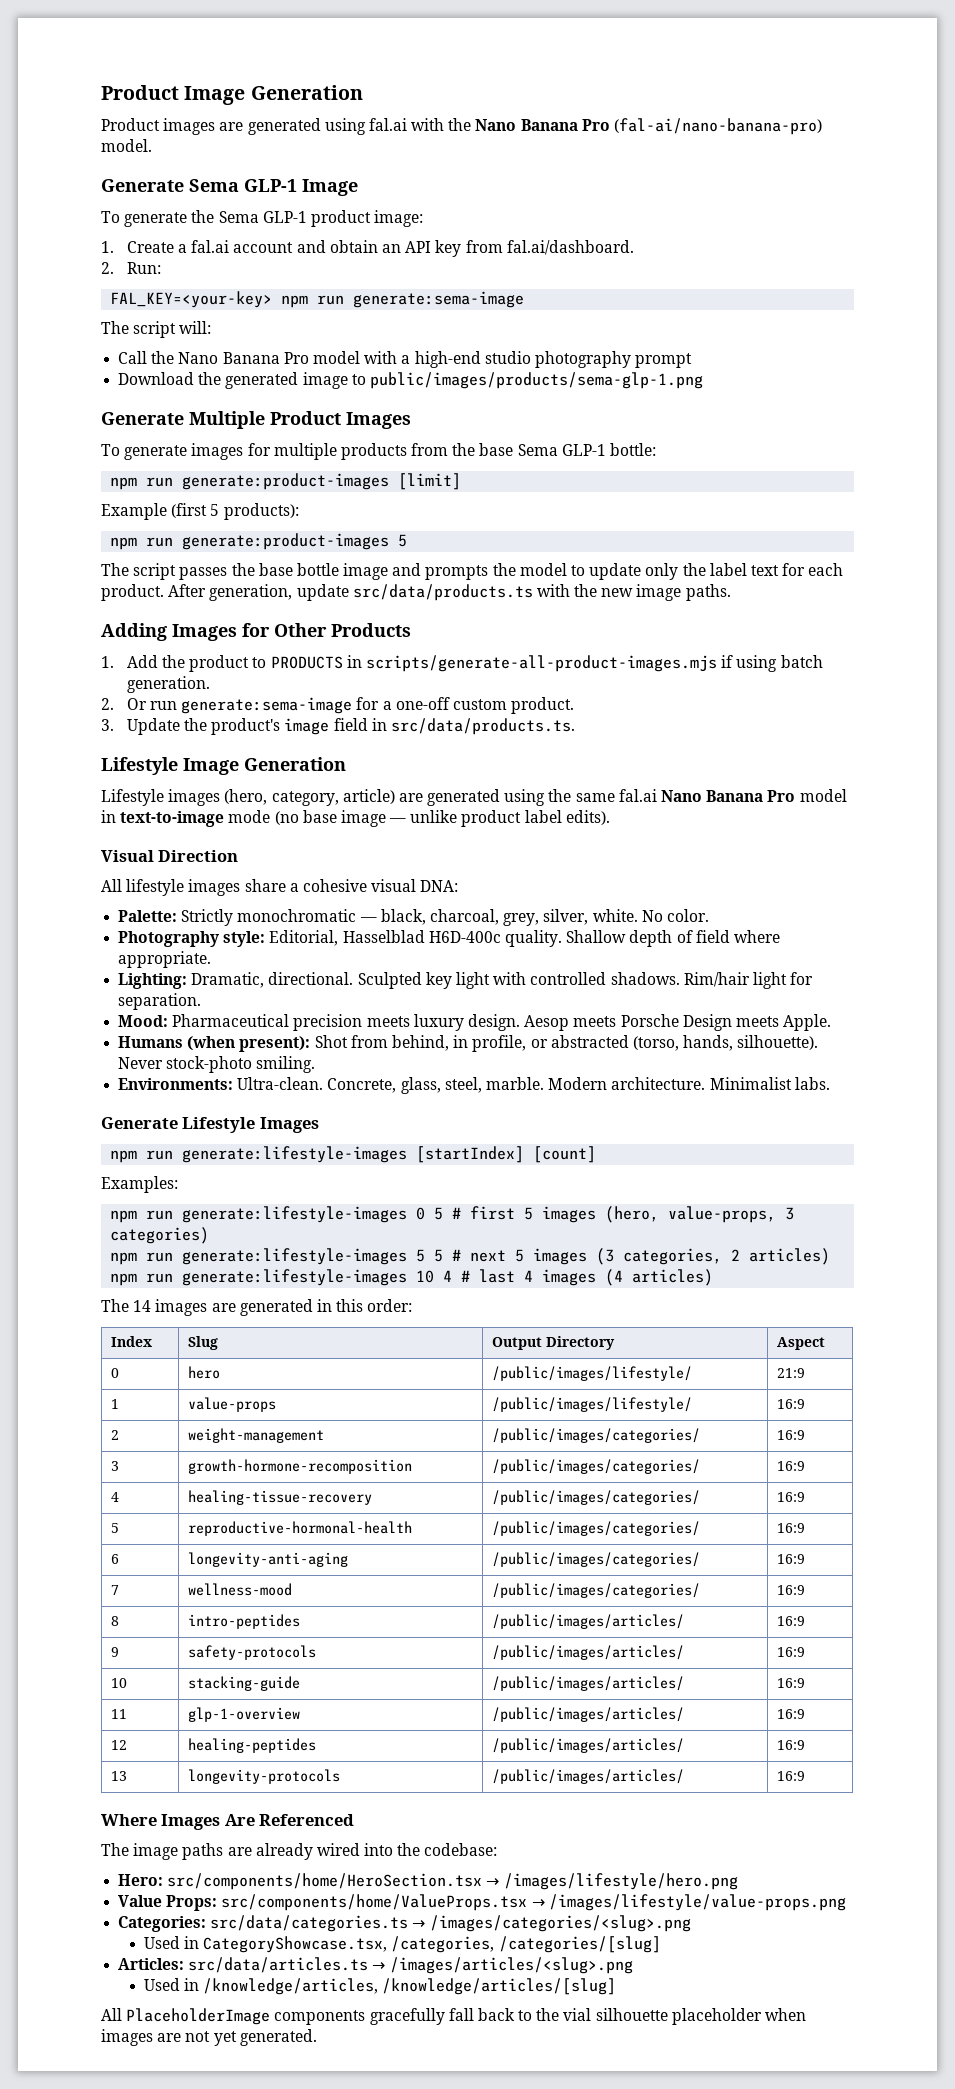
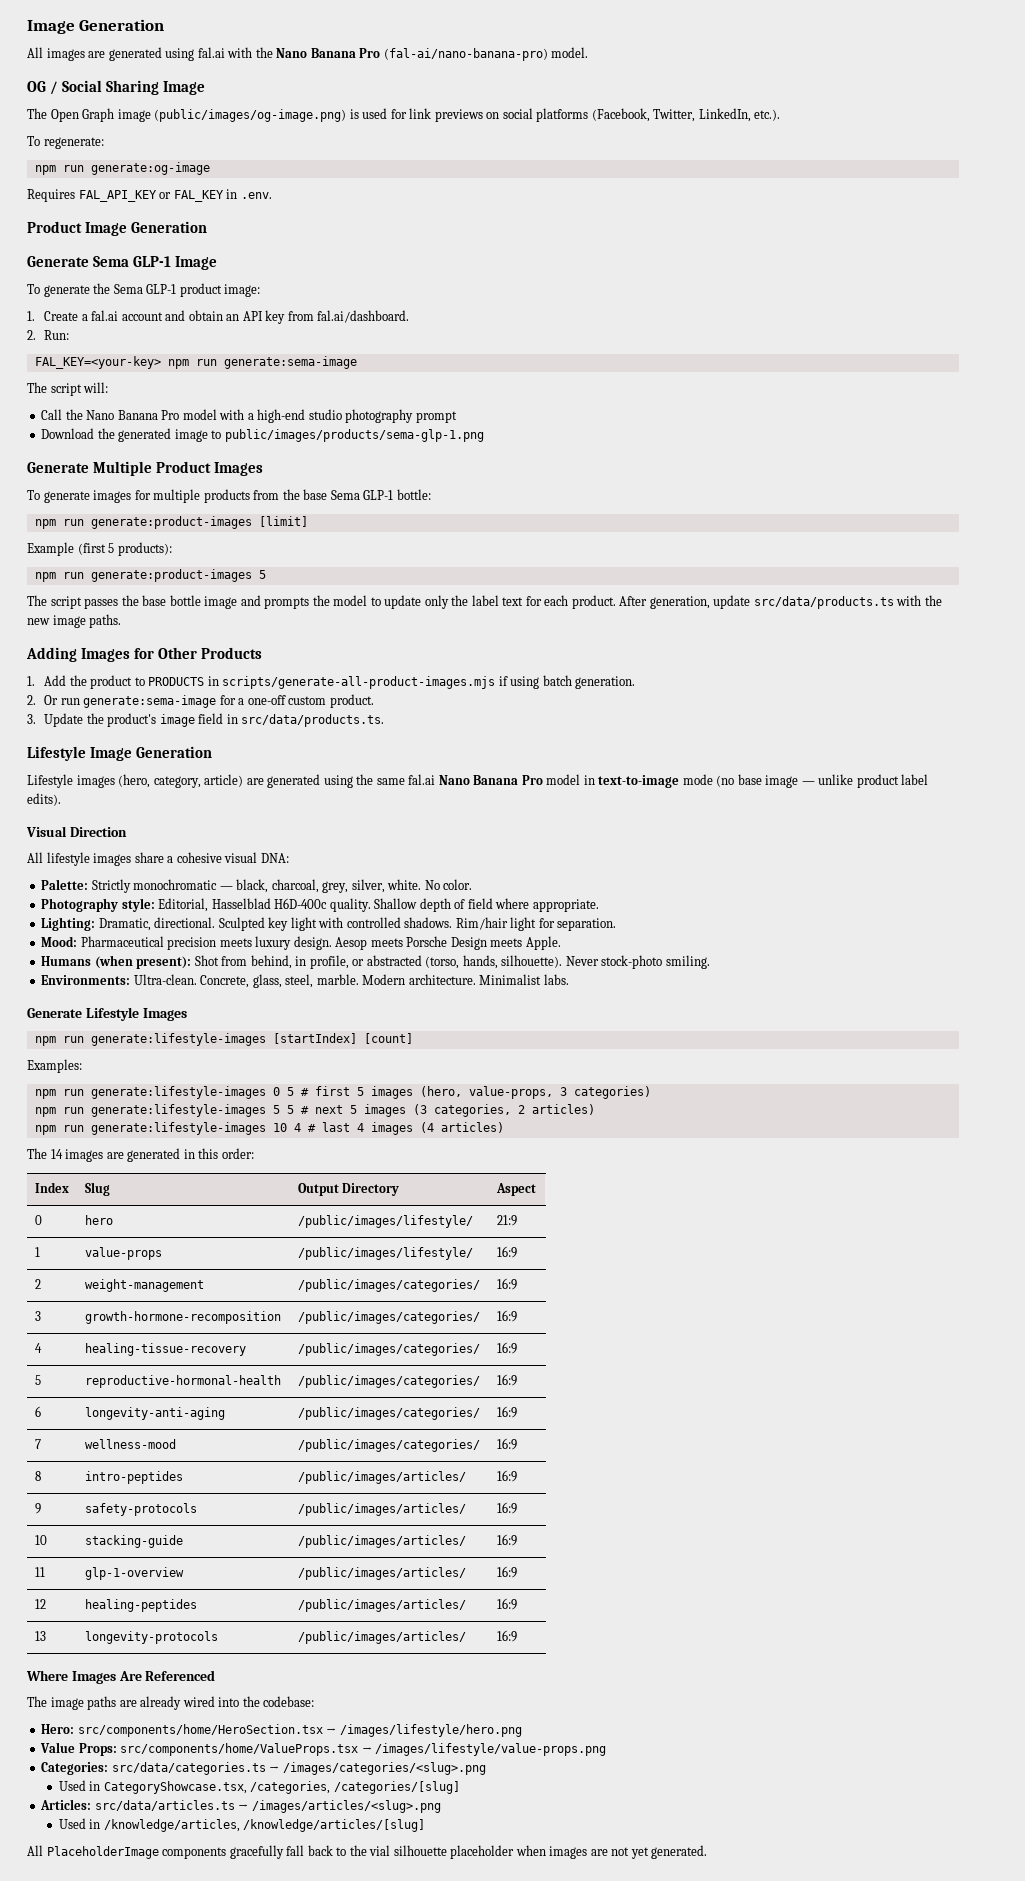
[101,85,363,105] [101,118,160,131] Product Image Generation // Product -> [27,19,165,34] [27,47,43,58] Image Generation // All
(152, 145) none -> [27,80,206,95] [27,108,781,122] [27,136,104,149] [34,162,210,175] [27,189,272,202] [27,221,208,236] // OG / Social Sharing Image // The Open Graph image (public/images/og-image.png) is used for link previews on social platforms (Facebook, Twitter, LinkedIn, etc.). // To regenerate: // npm run generate:og-image // Requires FAL_API_KEY or FAL_KEY in .env. // Product Image Generation

